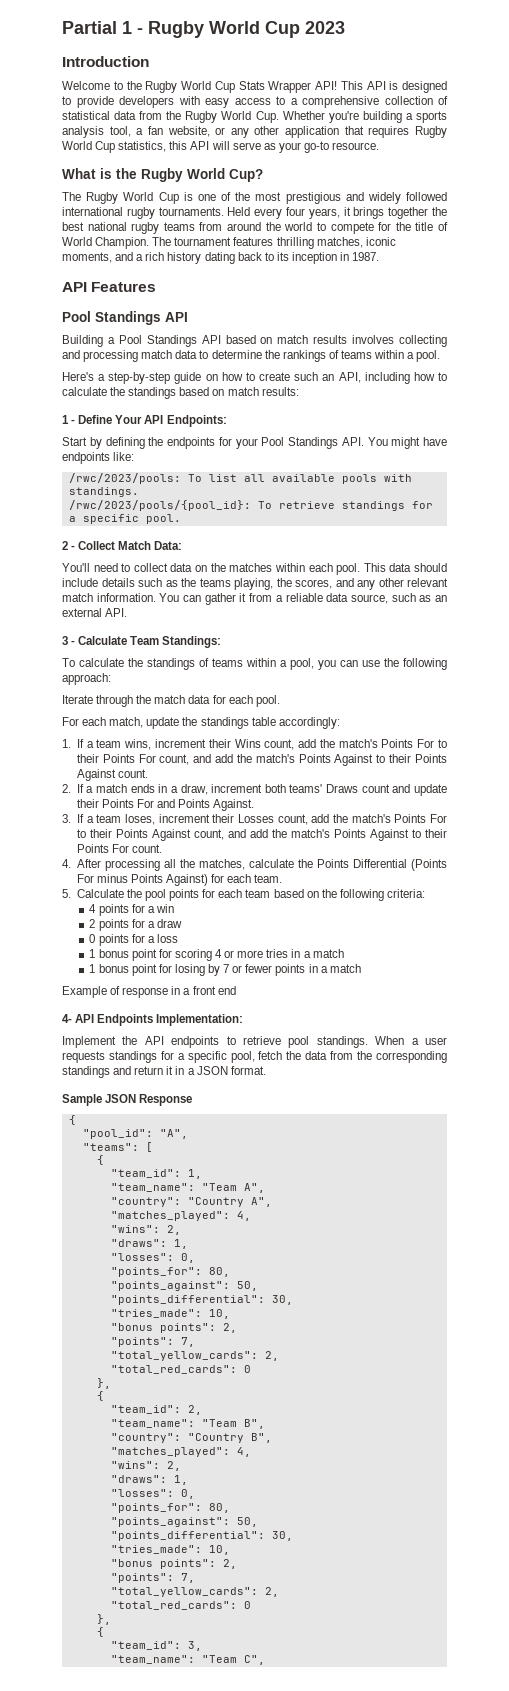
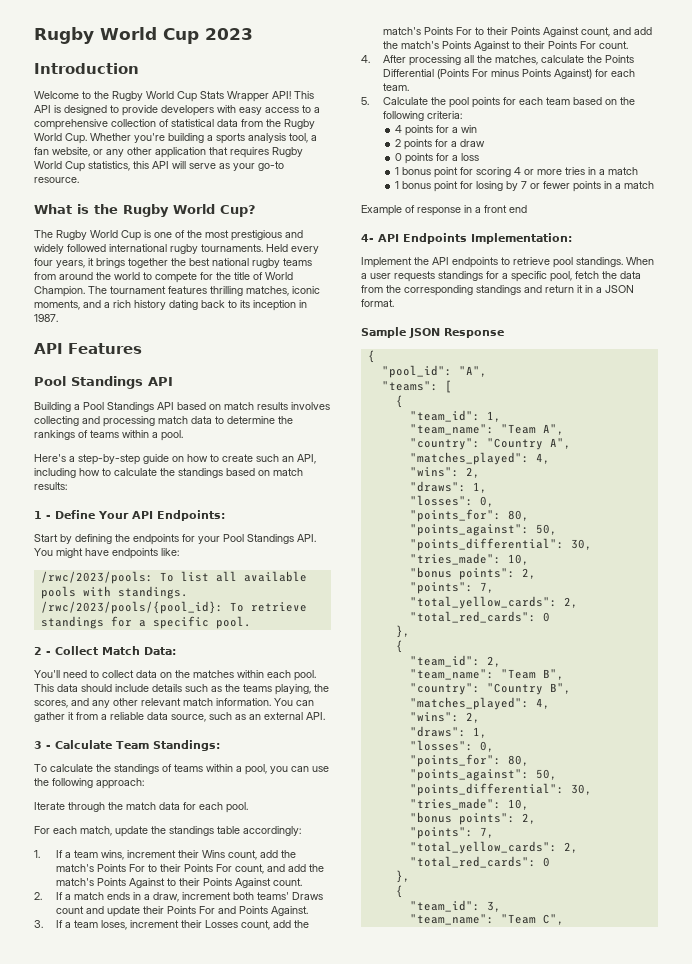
[62,21,143,34] Partial 1 - -> (34, 35) none

